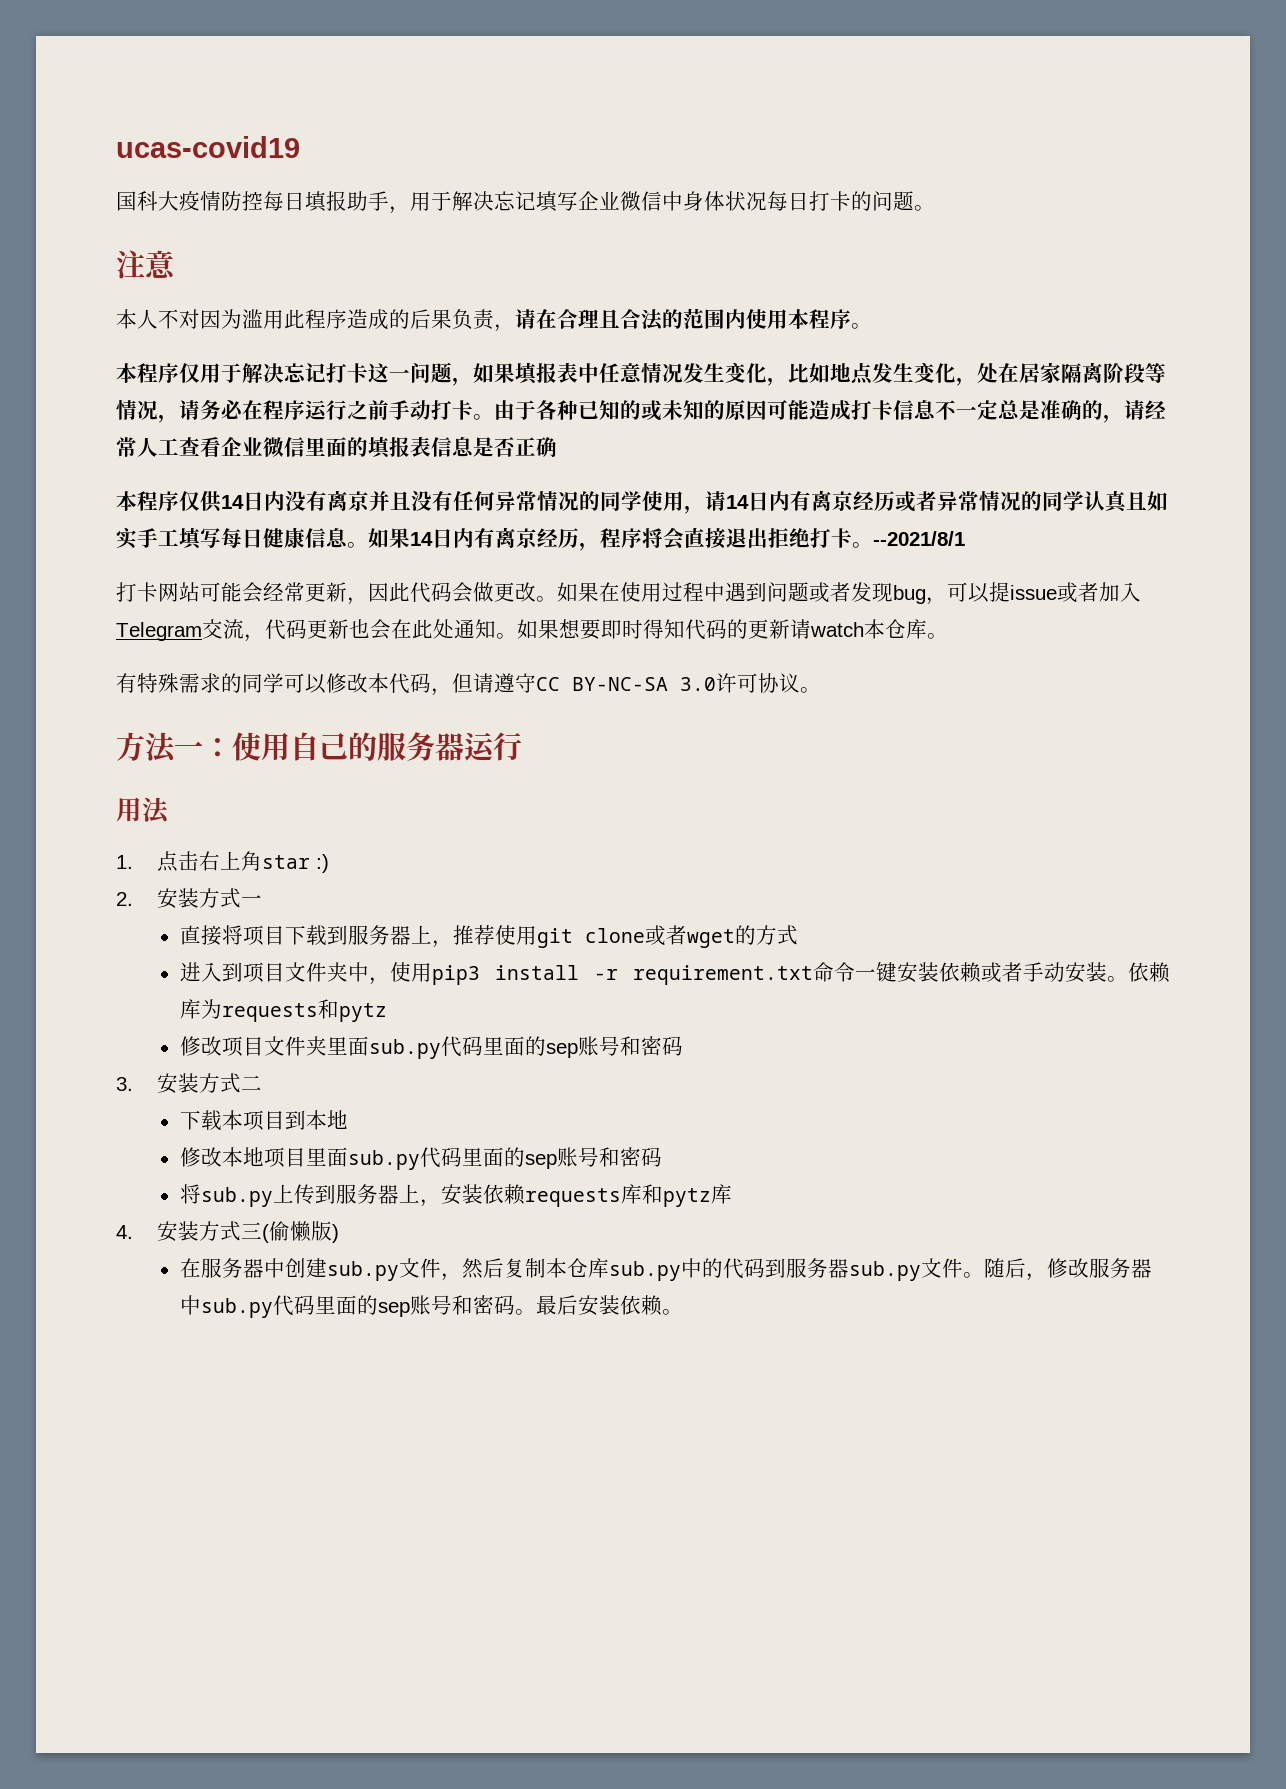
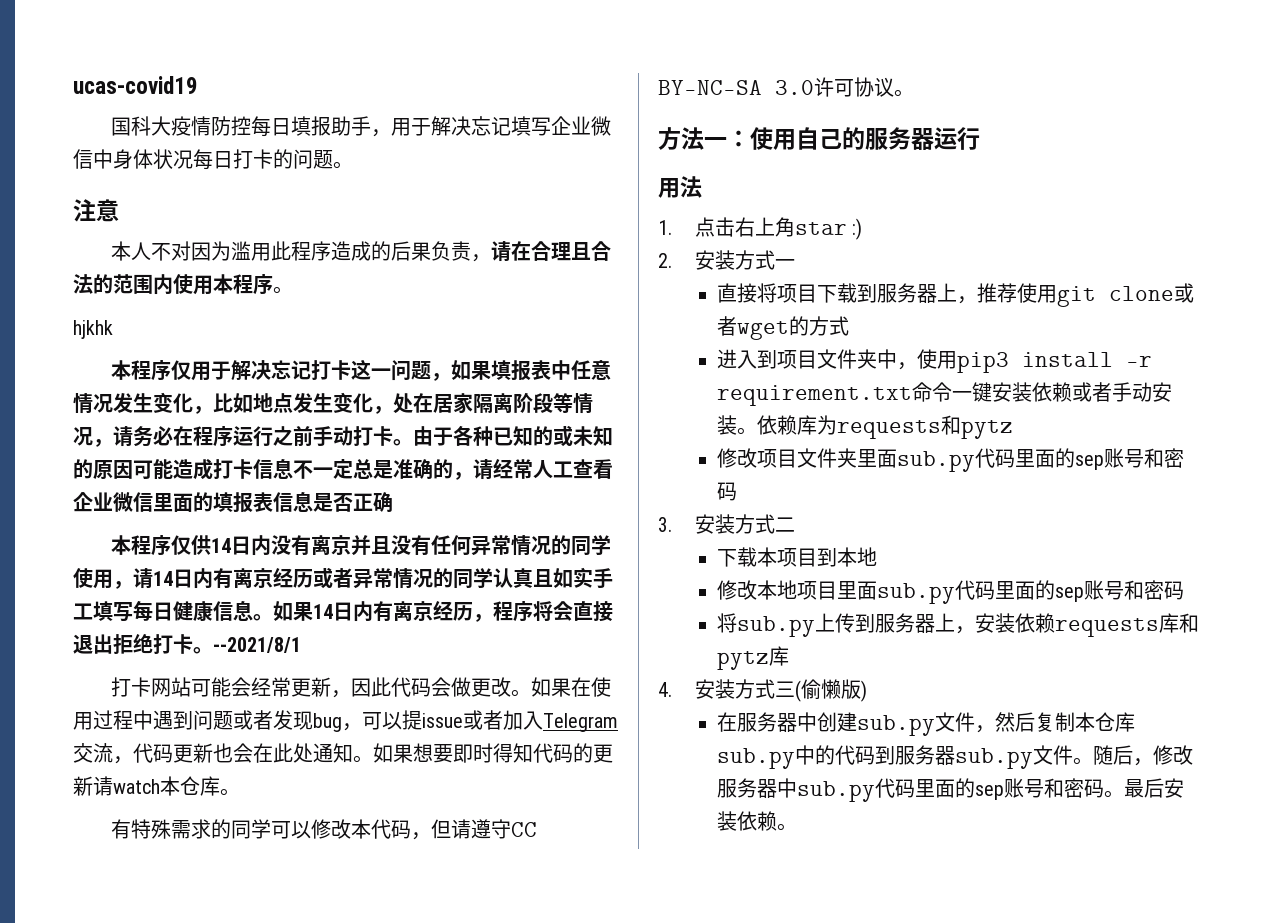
(872, 326) none -> [73,320,113,339] // hjkhk

